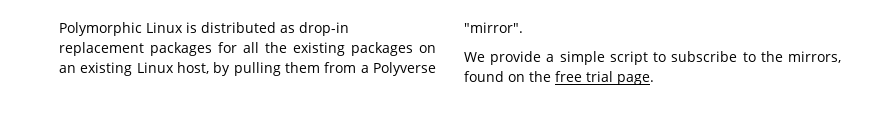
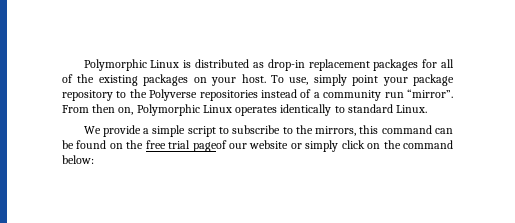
(259, 47) none -> [62,74,73,83] of
[59,62,436,76] [464,22,523,33] an existing Linux host, by pulling them from a Polyverse "mirror". -> [211,74,455,86] [62,89,453,101] [62,104,428,116] your host. To use, simply point your package repository to the Polyverse repositories instead of a community run “mirror”. From then on, Polymorphic Linux operates identically to standard Linux.
(841, 57) none -> [359,125,454,134] [62,140,74,149] this command can be
[617,74,654,85] page. -> [192,140,453,152] [62,155,94,164] pageof our website or simply click on the command below:

